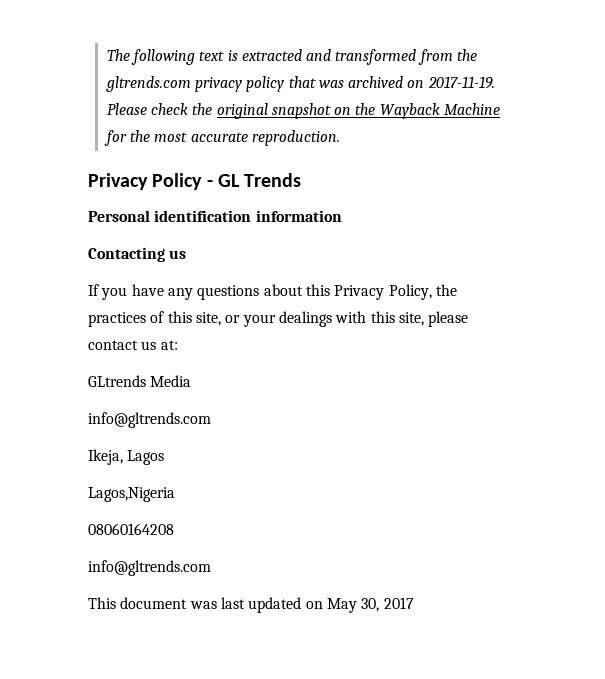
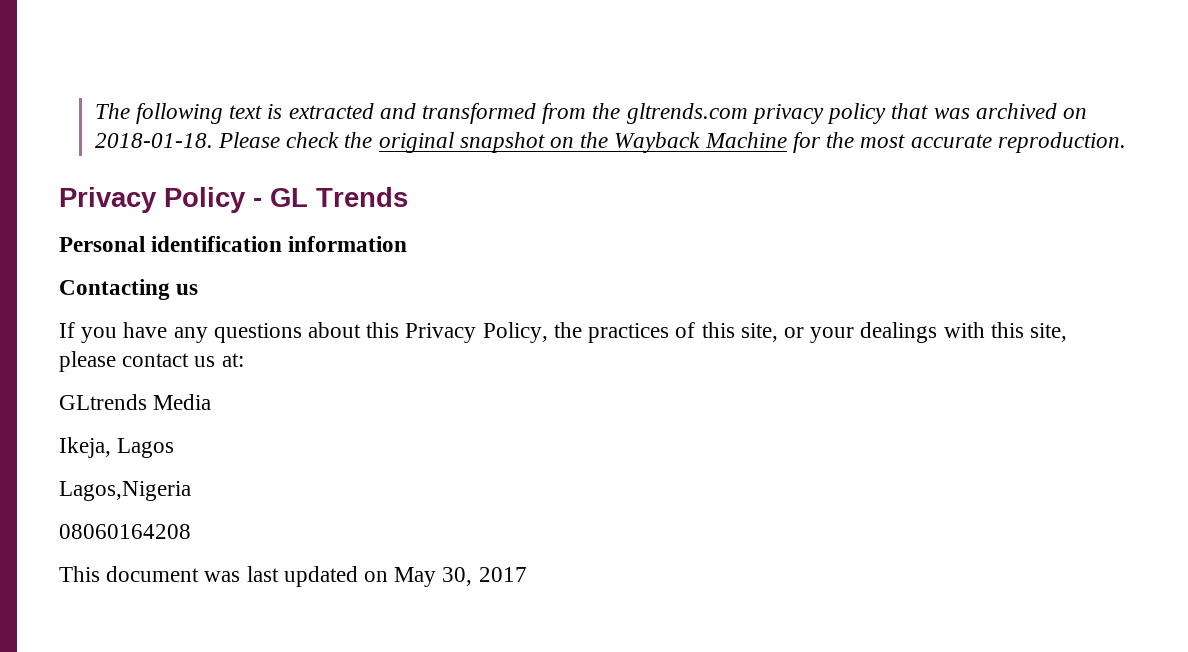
[427,76,495,89] 2017-11-19. -> [94,133,213,148] 2018-01-18.
[88,412,211,428] // info@gltrends.com -> (212, 402) none
[88,560,211,576] // info@gltrends.com -> (191, 531) none

